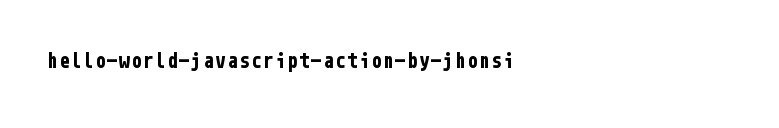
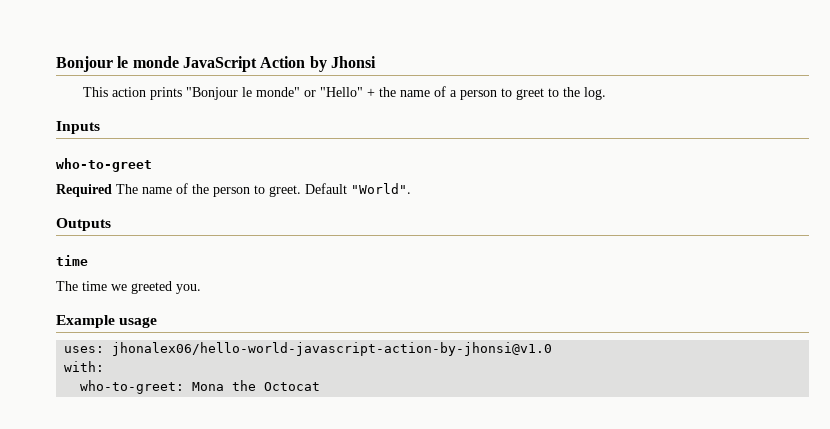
[46,52,514,72] hello-world-javascript-action-by-jhonsi -> [56,56,376,72] [82,86,606,100] [56,121,100,134] [56,158,152,172] [56,183,411,197] [56,218,111,231] [56,255,88,266] [56,281,201,294] [56,315,158,328] [64,342,553,356] [64,361,105,372] [80,380,321,394] Bonjour le monde JavaScript Action by Jhonsi // This action prints "Bonjour le monde" or "Hello" + the name of a person to greet to the log. // Inputs // who-to-greet // Required The name of the person to greet. Default "World". // Outputs // time // The time we greeted you. // Example usage // uses: jhonalex06/hello-world-javascript-action-by-jhonsi@v1.0 // with: // who-to-greet: Mona the Octocat

